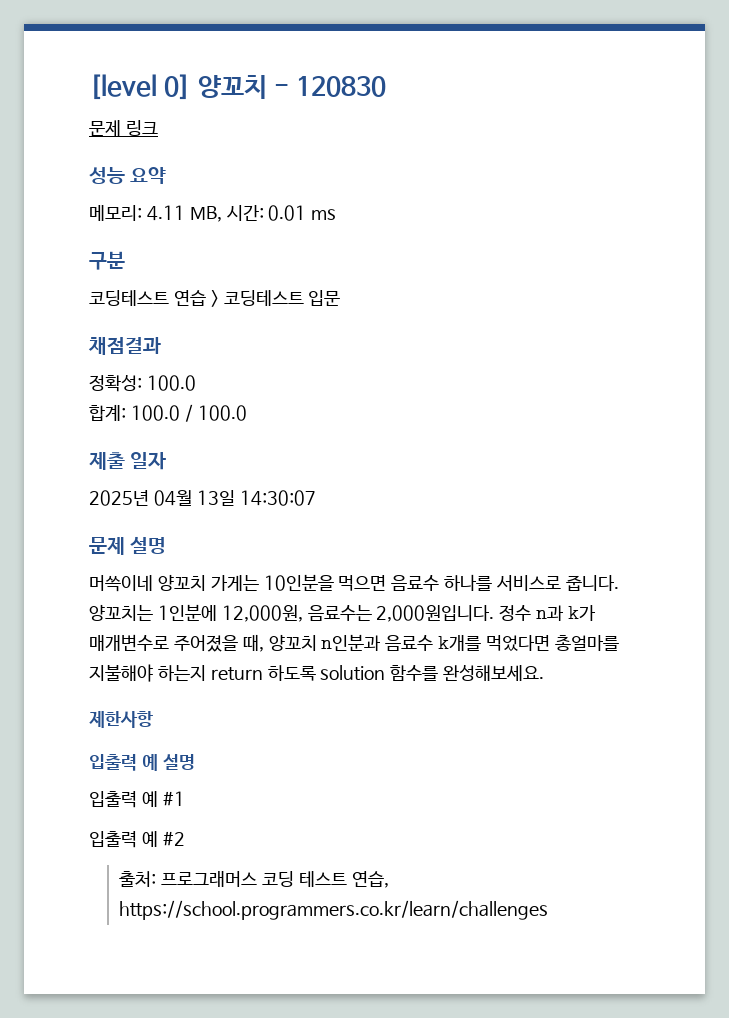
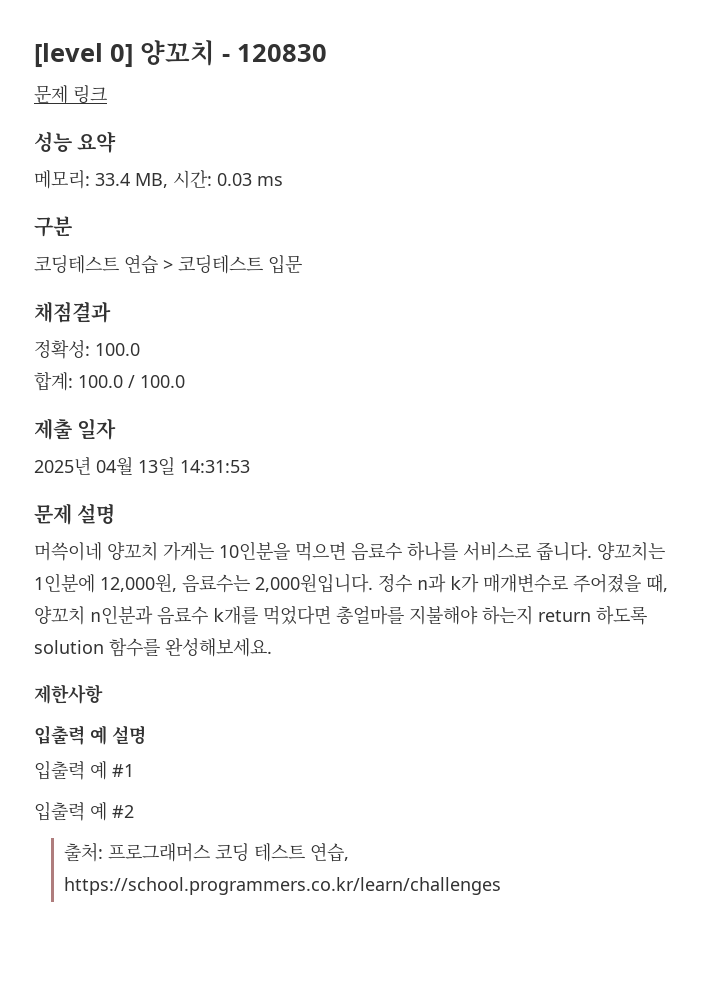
[146,205,185,221] 4.11 -> [95,173,130,186] 33.4
[268,205,307,221] 0.01 -> [217,173,252,186] 0.03
[239,490,316,506] 14:30:07 -> [180,460,250,473] 14:31:53

